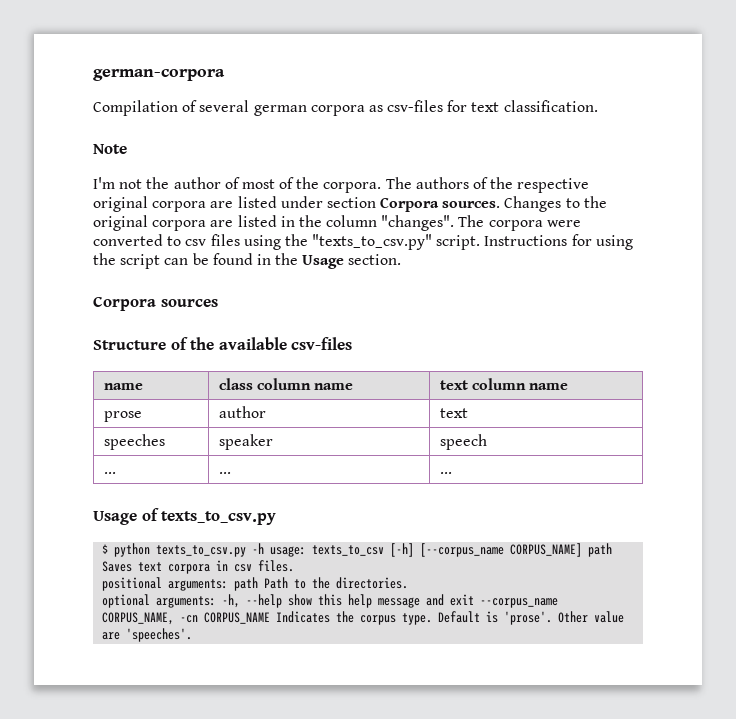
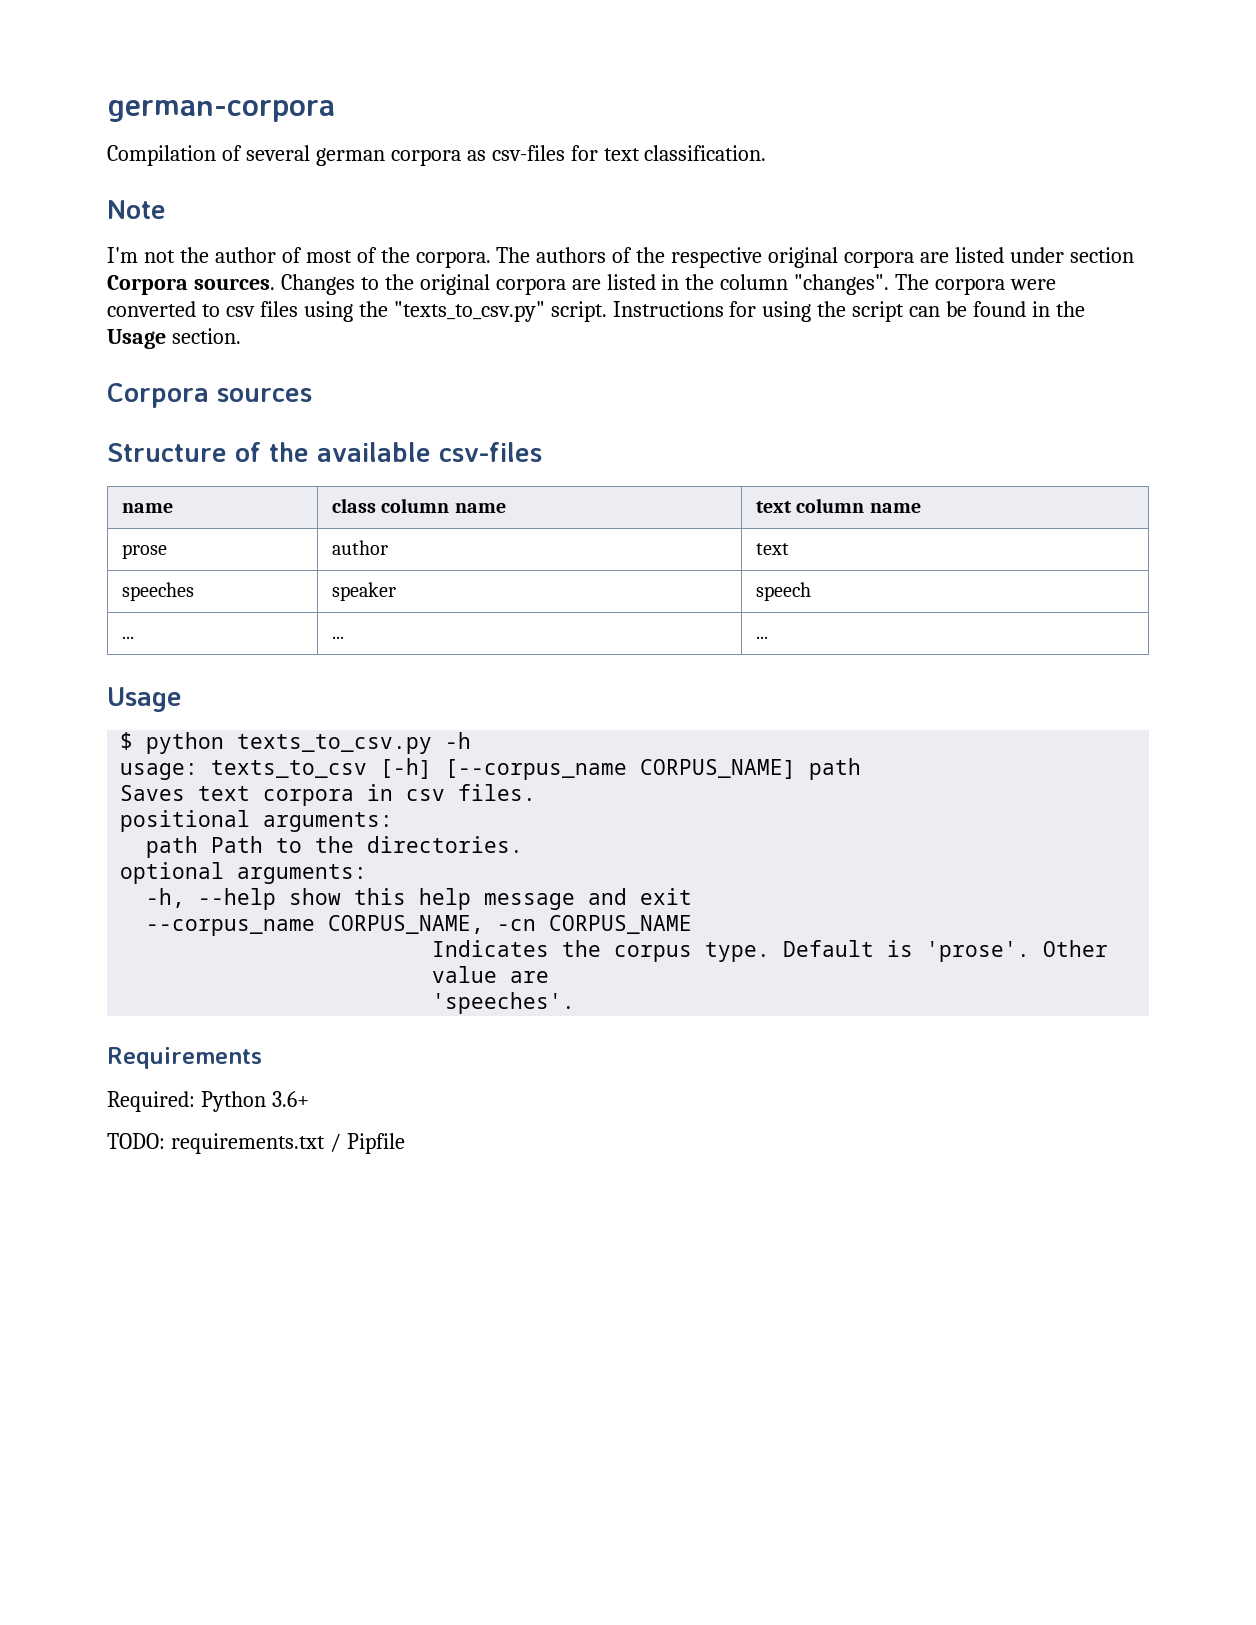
[141,508,277,525] of texts_to_csv.py -> (182, 699) none
(265, 548) none -> (472, 740) //
(229, 585) none -> (394, 822) //
(217, 602) none -> (368, 874) //
(475, 600) none -> (693, 896) //
(271, 618) none -> (693, 924) //
(121, 636) none -> (550, 977) //
(193, 635) none -> [107,1047,262,1069] [107,1091,309,1112] [107,1133,405,1154] // Requirements // Required: Python 3.6+ // TODO: requirements.txt / Pipfile

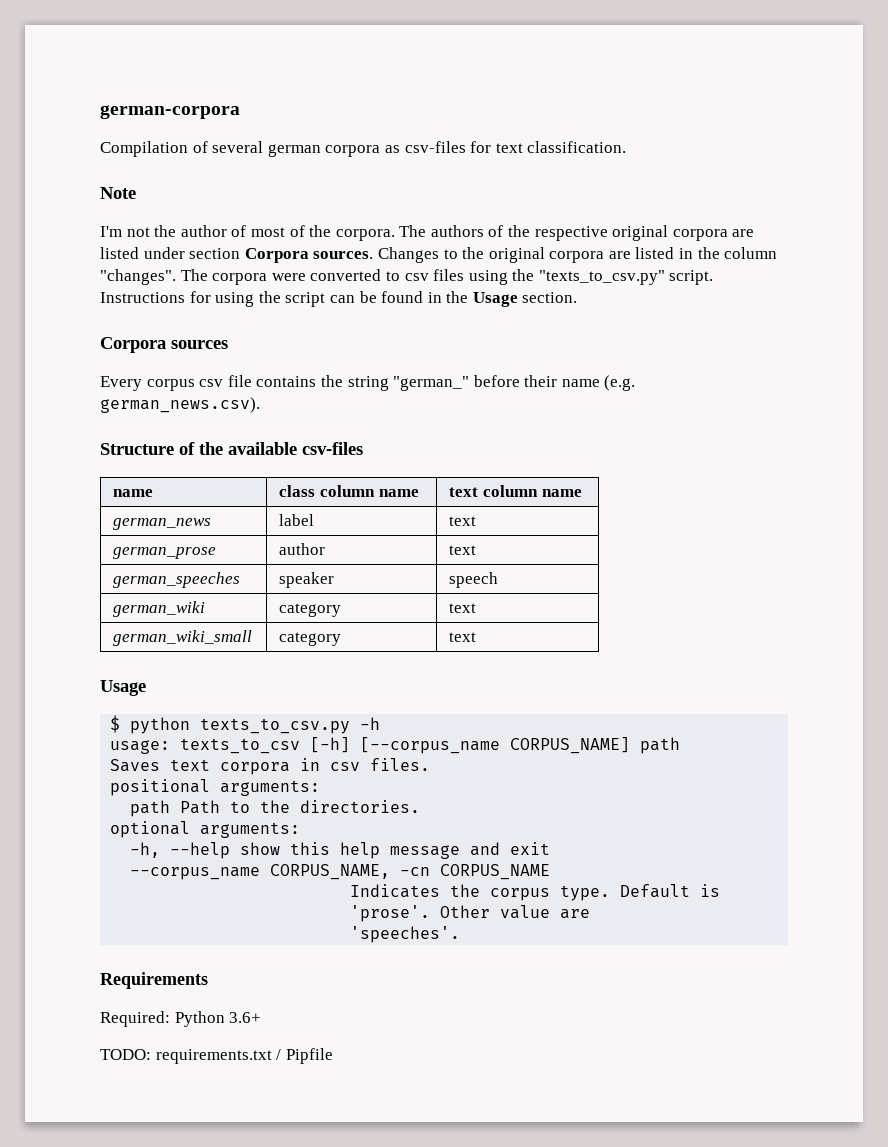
(312, 395) none -> [100,375,636,391] [100,397,260,413] // Every corpus csv file contains the string "german_" before their name (e.g. german_news.csv).
[121,544,167,559] prose -> [113,518,212,530] [279,514,315,526] [449,516,477,526] [113,547,217,559] german_news | label | text // german_prose
[121,582,194,601] speeches -> [113,572,241,588] german_speeches
[121,636,134,639] [331,636,344,639] [755,636,768,639] ... | ... | ... -> [113,601,206,617] [279,603,342,617] [449,603,477,613] [113,630,253,646] [279,632,342,646] [449,632,477,642] german_wiki | category | text // german_wiki_small | category | text

